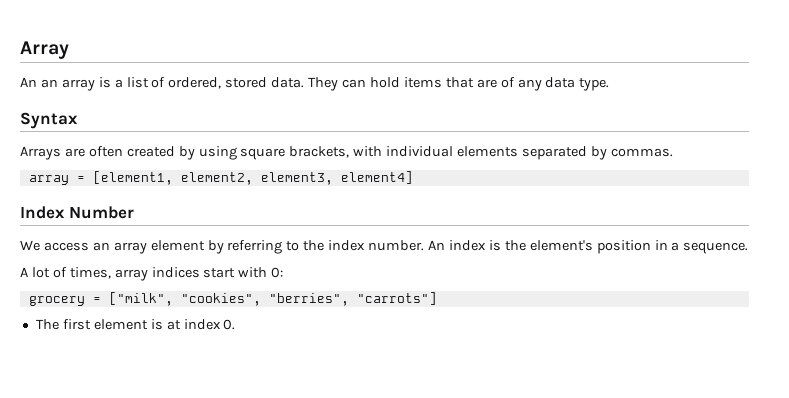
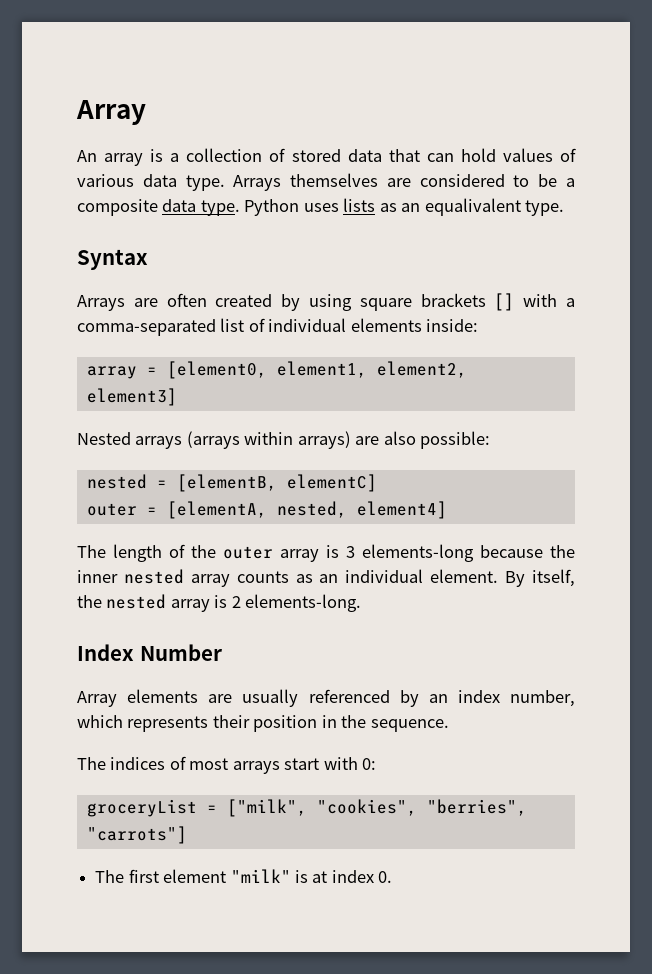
[40,79,58,88] an -> (97, 156) none
[126,77,576,91] list of ordered, stored data. They can hold items that are of any data -> [186,148,576,162] [77,173,575,191] [77,198,521,216] collection of stored data that can hold values of various data type. Arrays themselves are considered to be a composite data type. Python uses lists as an equalivalent
[289,146,673,160] [28,171,413,185] [20,206,134,219] [20,240,593,254] brackets, with individual elements separated by commas. // array = [element1, element2, element3, element4] // Index Number // We access an array element by referring to the index number. An index is the element's -> [420,293,575,311] [77,318,479,336] [86,361,467,379] [86,388,177,406] [77,431,491,449] [86,474,377,492] [86,501,447,519] [77,544,575,562] [77,569,576,587] [77,594,362,612] [77,644,222,661] [77,689,575,707] [77,715,250,732] brackets [] with a comma-separated list of individual elements inside: // array = [element0, element1, element2, element3] // Nested arrays (arrays within arrays) are also possible: // nested = [elementB, elementC] // outer = [elementA, nested, element4] // The length of the outer array is 3 elements-long because the inner nested array counts as an individual element. By itself, the nested array is 2 elements-long. // Index Number // Array elements are usually referenced by an index number, which represents their
[671,242,680,251] a -> [341,715,367,728] the
[20,267,200,281] A lot of times, array indices -> [77,756,280,774] The indices of most arrays
[28,296,85,306] grocery -> [86,799,197,817] groceryList
(148, 324) none -> [230,869,291,883] "milk"

